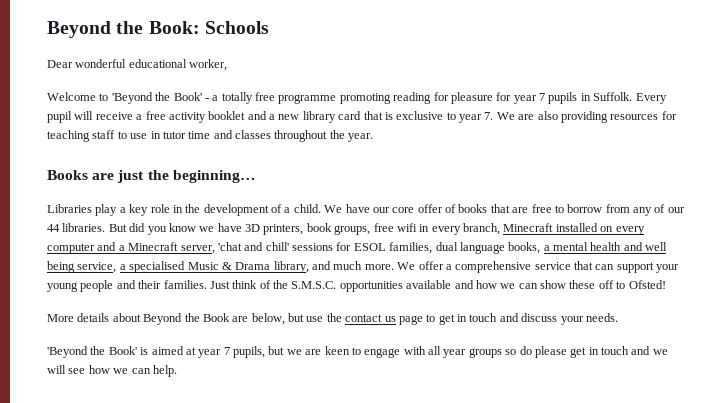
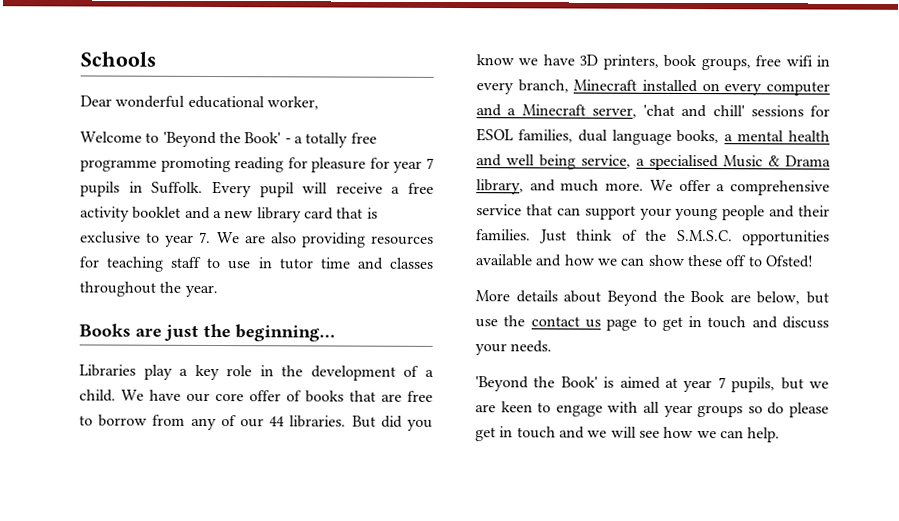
[47,21,200,38] Beyond the Book: -> (80, 59) none

